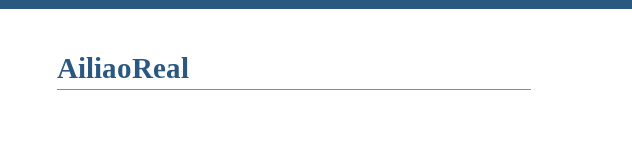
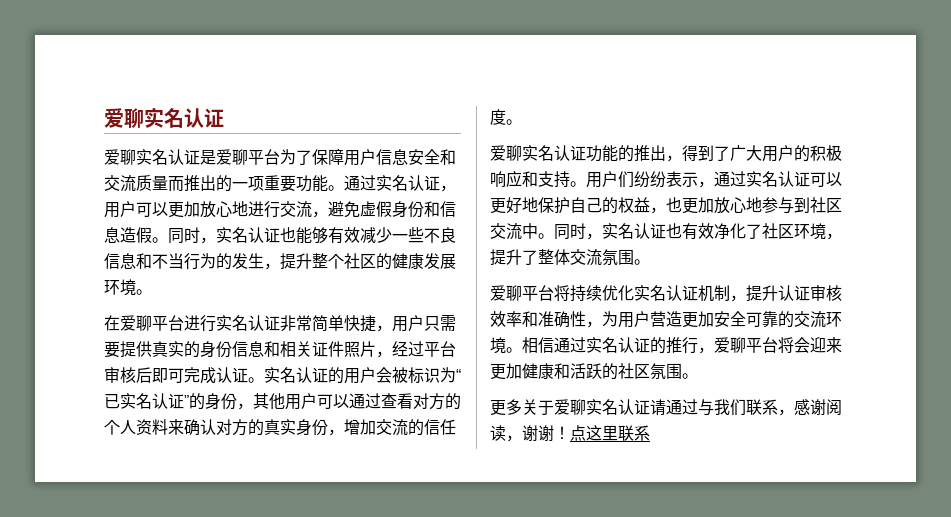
[57,57,189,78] AiliaoReal -> [104,107,224,128] [104,149,456,166] [104,175,456,192] [104,201,456,218] [104,227,456,244] [104,253,456,270] [104,279,152,296] [104,315,456,332] [104,341,456,358] [104,367,461,384] [104,393,461,410] [104,419,456,436] [490,109,522,125] [490,145,842,162] [490,170,842,188] [490,197,842,214] [490,223,842,240] [490,249,650,266] [490,285,842,302] [490,311,842,328] [490,337,842,354] [490,363,698,380] [490,399,842,416] [490,425,650,442] 爱聊实名认证 // 爱聊实名认证是爱聊平台为了保障用户信息安全和交流质量而推出的一项重要功能。通过实名认证，用户可以更加放心地进行交流，避免虚假身份和信息造假。同时，实名认证也能够有效减少一些不良信息和不当行为的发生，提升整个社区的健康发展环境。 // 在爱聊平台进行实名认证非常简单快捷，用户只需要提供真实的身份信息和相关证件照片，经过平台审核后即可完成认证。实名认证的用户会被标识为“已实名认证”的身份，其他用户可以通过查看对方的个人资料来确认对方的真实身份，增加交流的信任度。 // 爱聊实名认证功能的推出，得到了广大用户的积极响应和支持。用户们纷纷表示，通过实名认证可以更好地保护自己的权益，也更加放心地参与到社区交流中。同时，实名认证也有效净化了社区环境，提升了整体交流氛围。 // 爱聊平台将持续优化实名认证机制，提升认证审核效率和准确性，为用户营造更加安全可靠的交流环境。相信通过实名认证的推行，爱聊平台将会迎来更加健康和活跃的社区氛围。 // 更多关于爱聊实名认证请通过与我们联系，感谢阅读，谢谢！点这里联系

